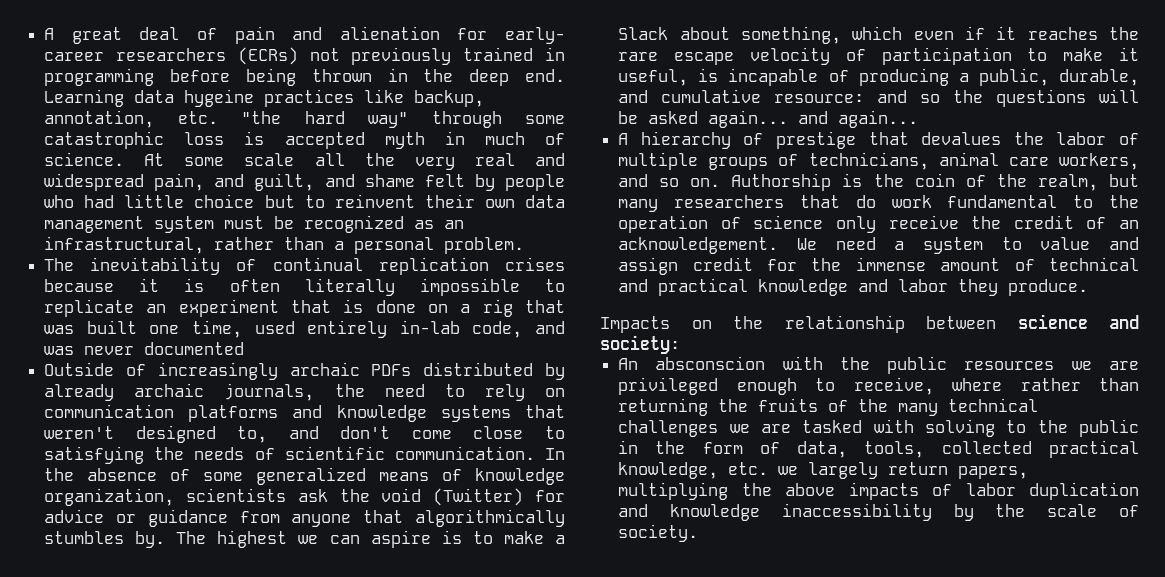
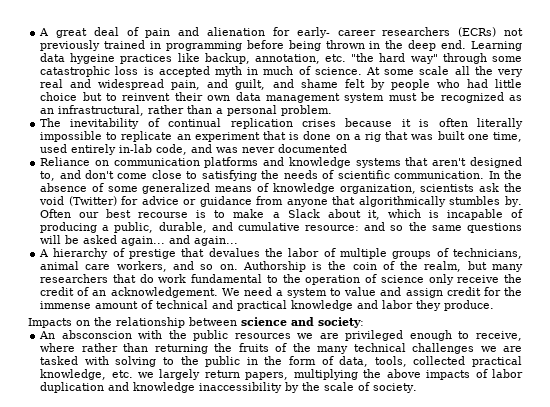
[44,362,565,380] [44,383,525,401] Outside of increasingly archaic PDFs distributed by already archaic journals, the need to rely -> [40,157,91,166] Reliance
[44,426,115,439] weren't -> [432,158,467,166] aren't
[176,530,431,548] The highest we can aspire -> [40,209,189,218] Often our best recourse
[740,26,1139,44] [618,47,1139,65] [618,69,689,86] something, which even if it reaches the rare escape velocity of participation to make it useful, -> [367,209,421,220] it, which
(984, 96) none -> [431,225,462,231] same

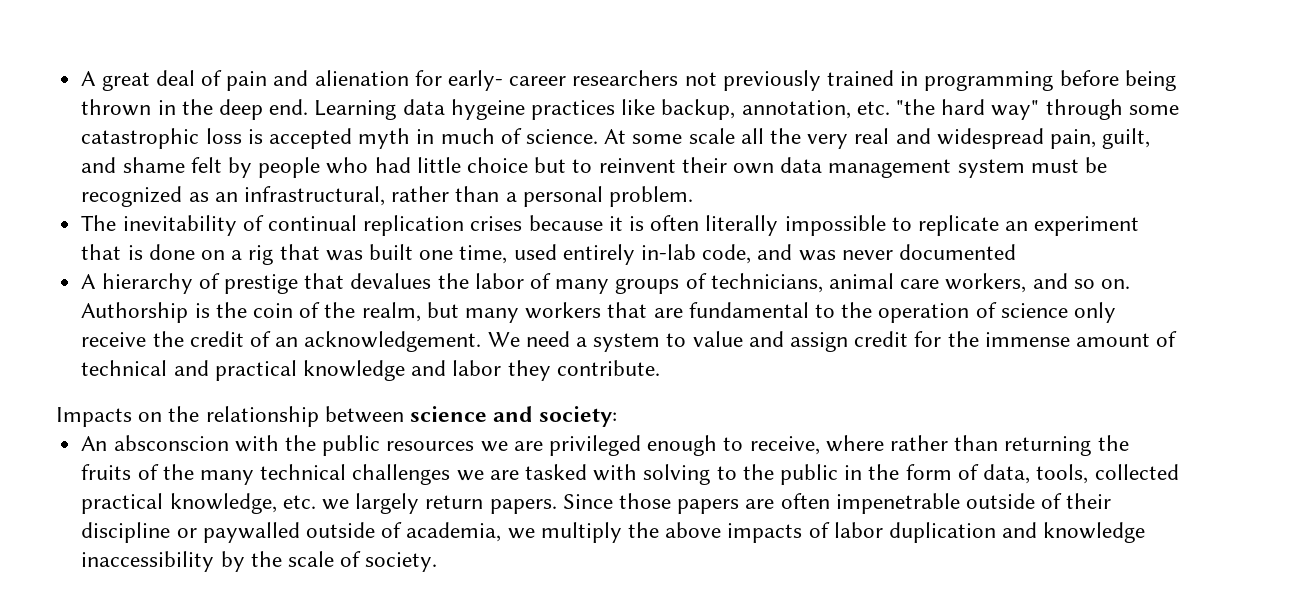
[458,27,497,37] (ECRs) -> (679, 78) none
[207,79,229,88] and -> (1097, 139) none
[40,157,522,168] [40,170,522,181] [40,183,522,194] [39,196,523,207] [40,209,523,220] [40,222,522,233] [40,235,239,246] // Reliance on communication platforms and knowledge systems that aren't designed to, and don't come close to satisfying the needs of scientific communication. In the absence of some generalized means of knowledge organization, scientists ask the void (Twitter) for advice or guidance from anyone that algorithmically stumbles by. Often our best recourse is to make a Slack about it, which is incapable of producing a public, durable, and cumulative resource: and so the same questions will be asked again... and again... -> (1017, 252) none
[340,248,388,259] multiple -> [555,279,610,294] many
[40,274,187,283] researchers that do work -> [525,302,683,319] workers that are
[444,300,495,311] produce. -> [556,360,660,376] contribute.
[245,369,358,380] papers, multiplying -> [489,493,1112,514] [81,522,622,543] papers. Since those papers are often impenetrable outside of their discipline or paywalled outside of academia, we multiply

